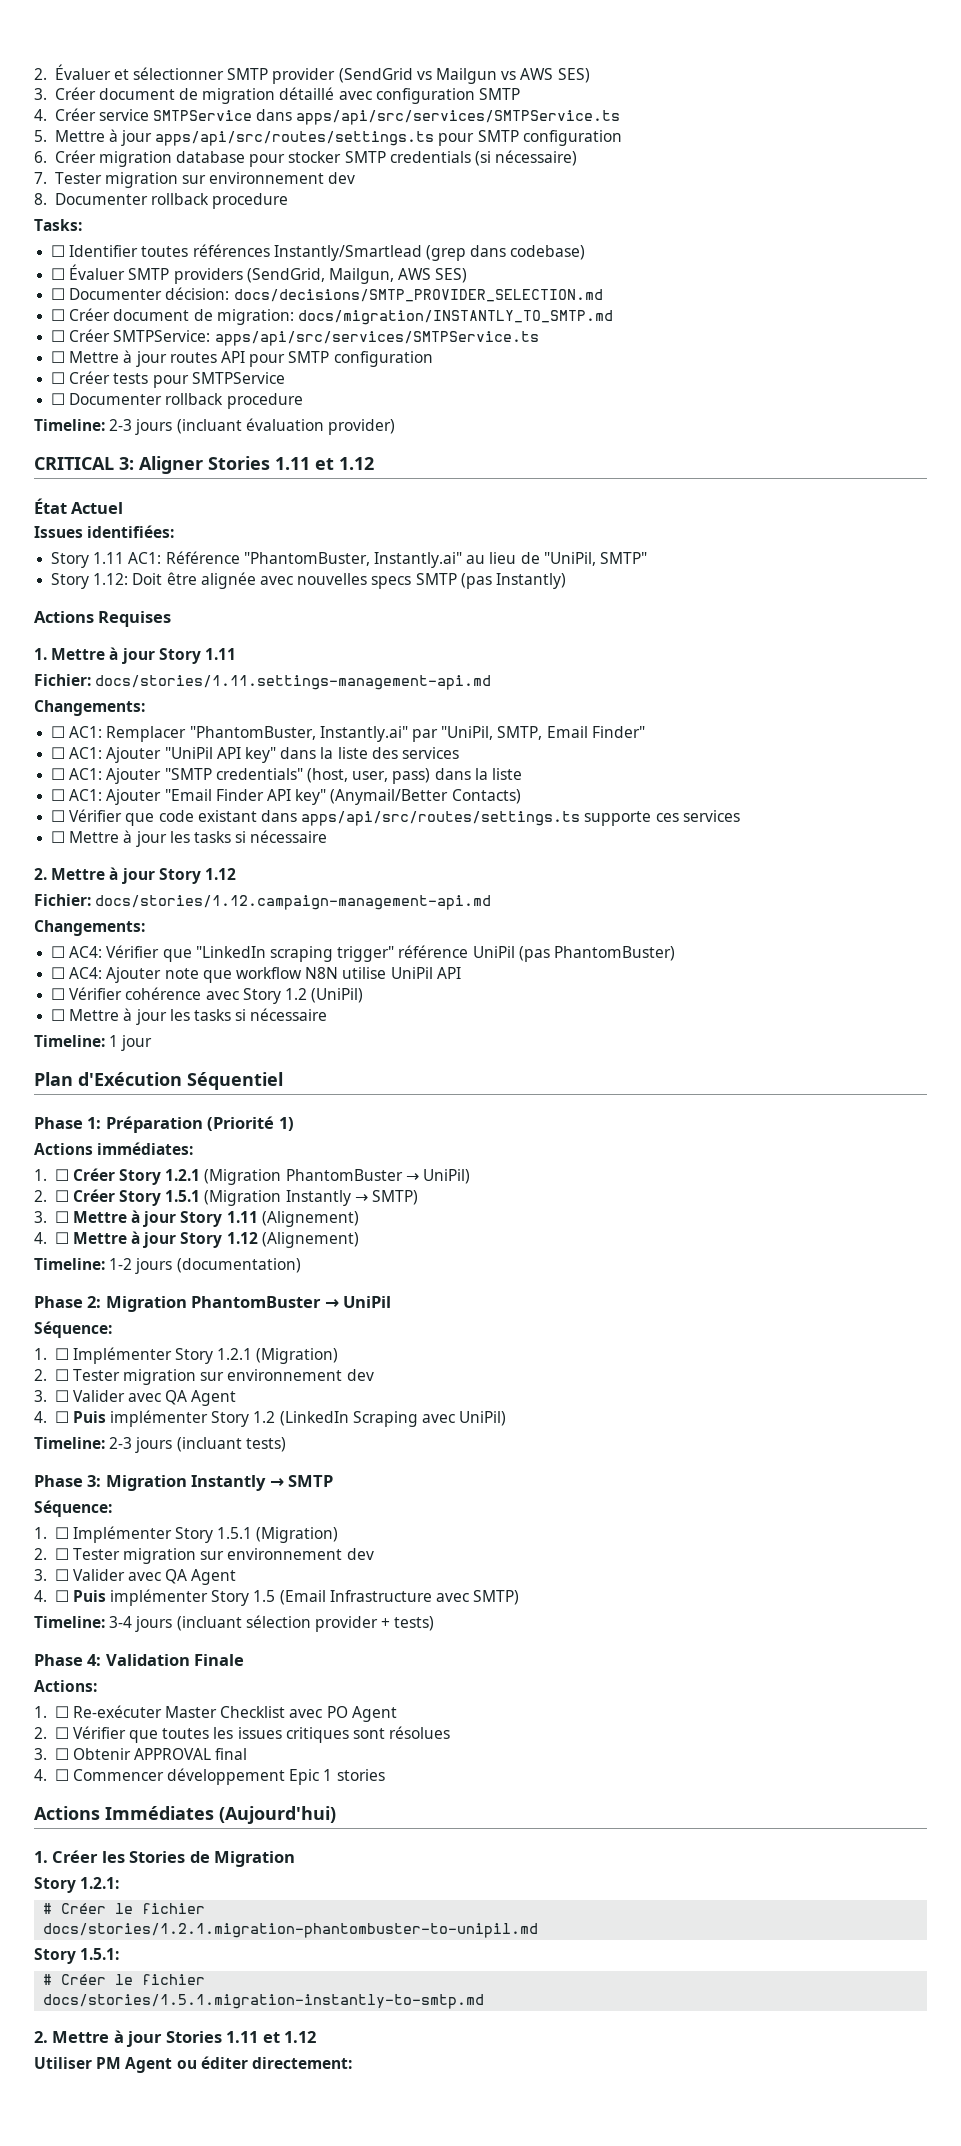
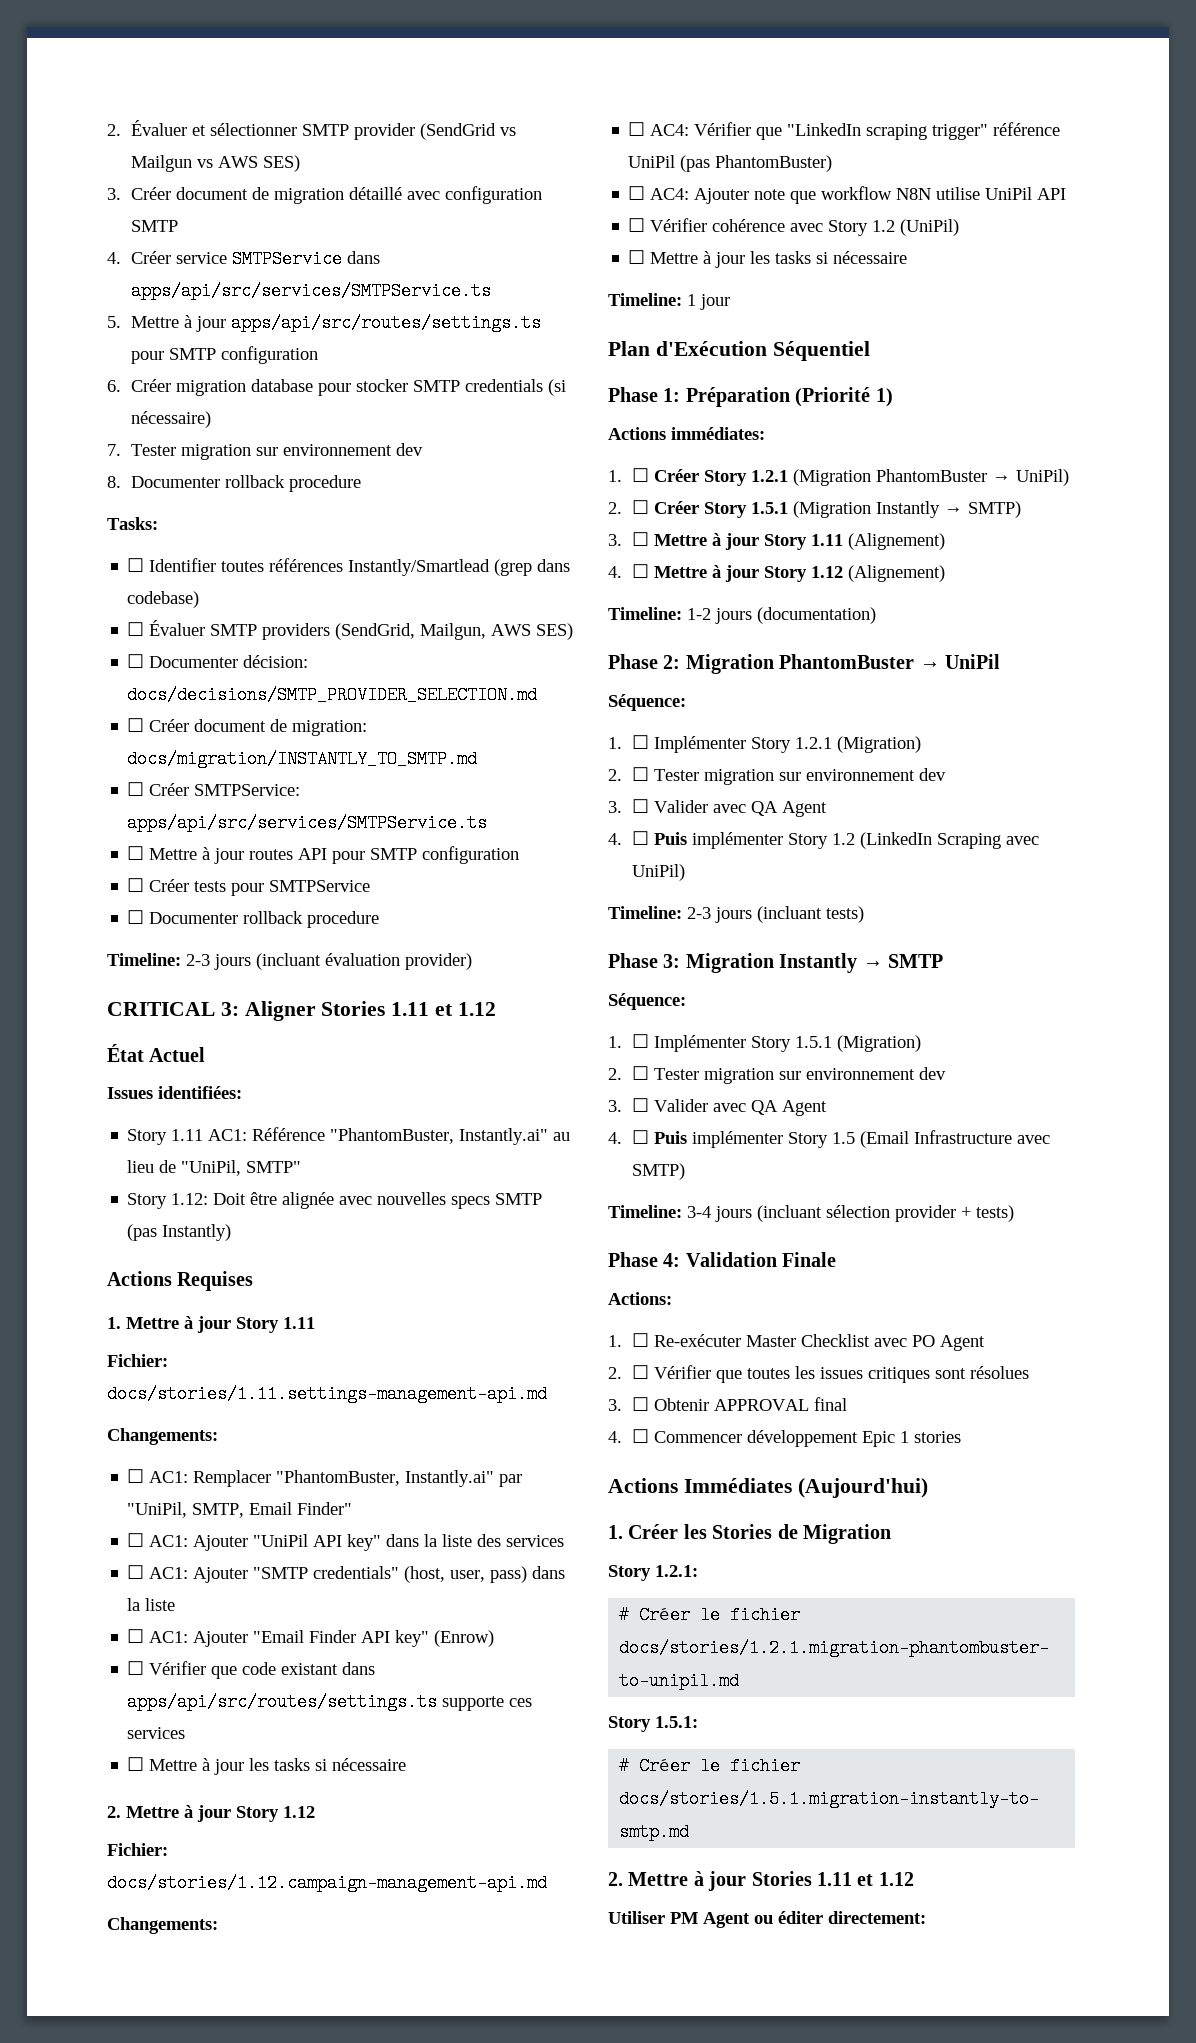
[330,789,521,805] (Anymail/Better Contacts) -> [434,1630,495,1647] (Enrow)

